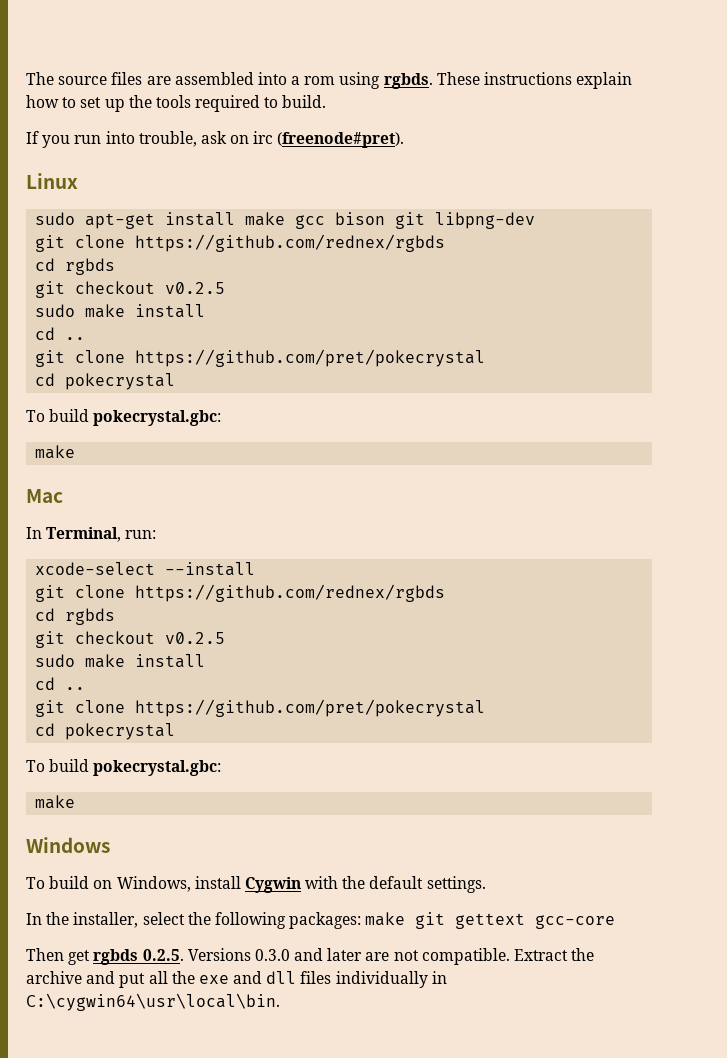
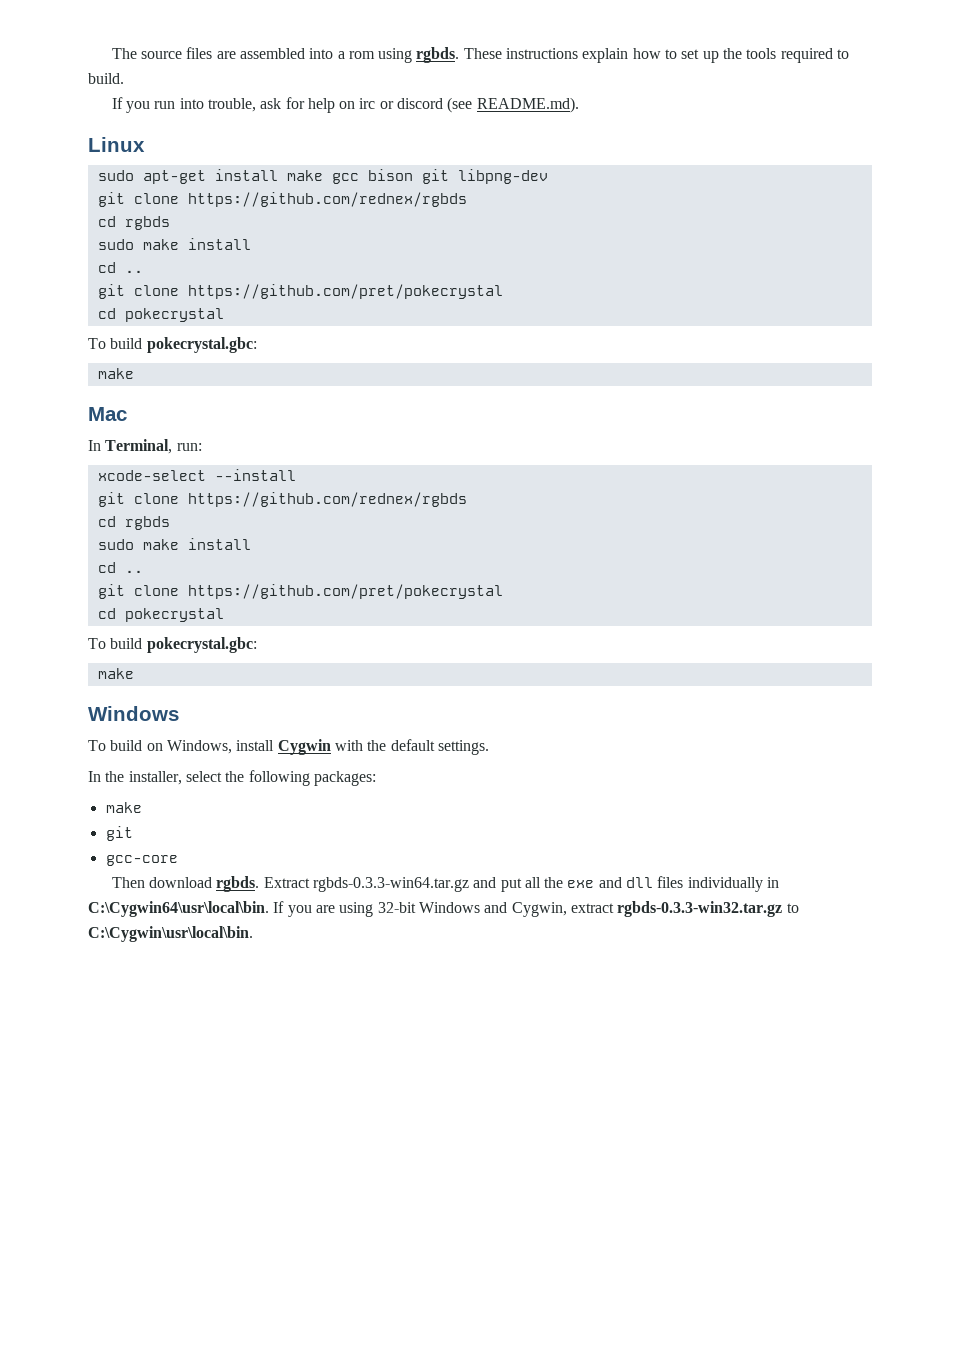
[230,131,405,148] on irc (freenode#pret). -> [285,97,579,113] for help on irc or discord (see README.md).
[35,281,226,298] // git checkout v0.2.5 -> (170, 223) none
[35,631,226,648] // git checkout v0.2.5 -> (170, 523) none
[365,912,526,929] make git gettext -> [105,802,142,813] [105,826,133,841] // make // git //
[68,948,595,965] [26,971,82,984] get rgbds 0.2.5. Versions 0.3.0 and later are not compatible. Extract the archive -> [148,876,469,892] download rgbds. Extract rgbds-0.3.3-win64.tar.gz
[26,993,280,1011] C:\cygwin64\usr\local\bin. -> [88,901,799,917] [88,926,253,942] C:\Cygwin64\usr\local\bin. If you are using 32-bit Windows and Cygwin, extract rgbds-0.3.3-win32.tar.gz to C:\Cygwin\usr\local\bin.

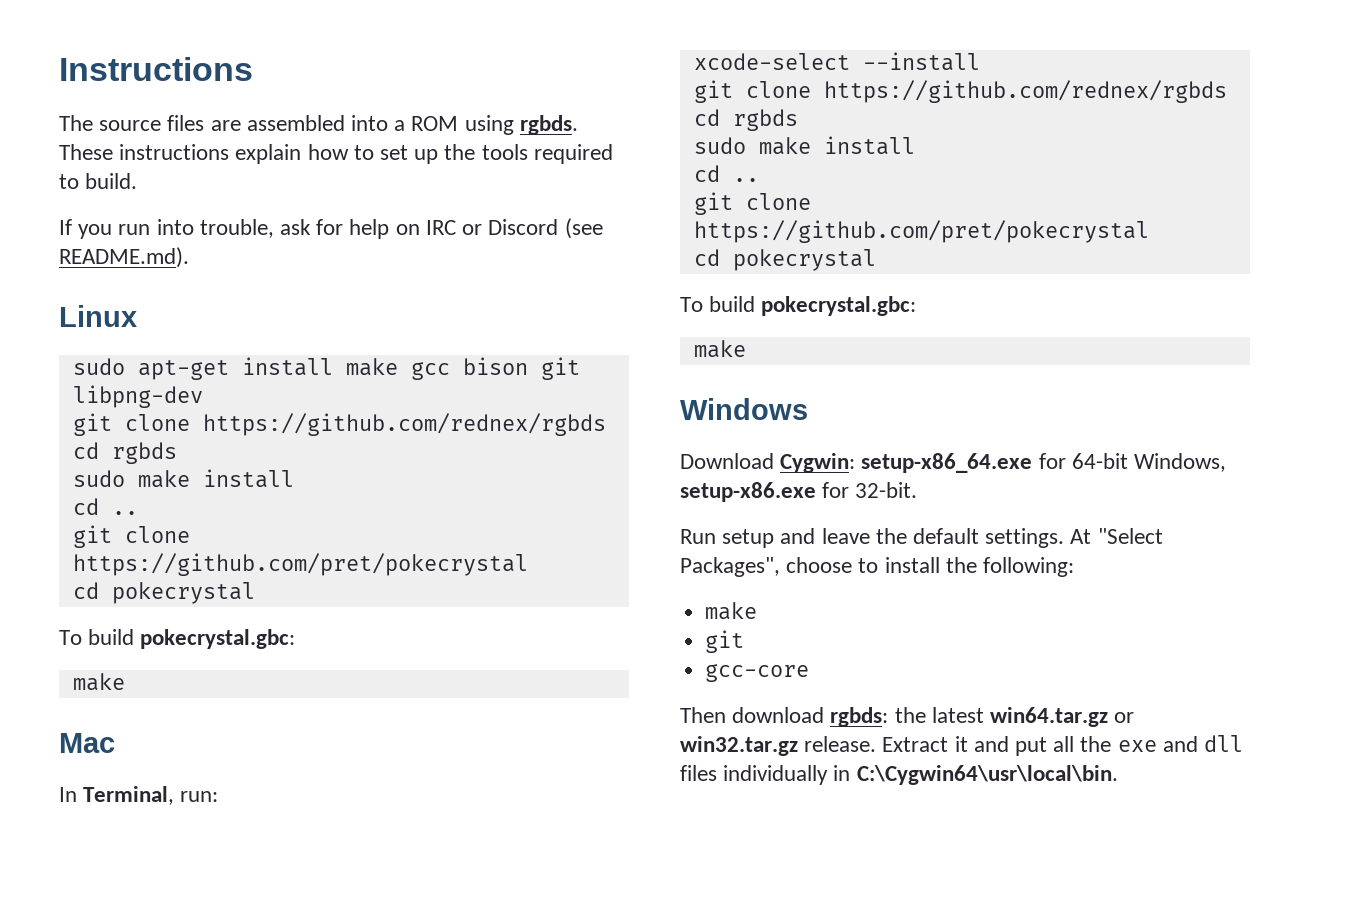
(111, 53) none -> [59,57,253,81] Instructions //
[348,51,375,59] rom -> [411,116,459,131] ROM
[359,98,444,109] irc or discord -> [425,219,559,235] IRC or Discord
[88,739,489,755] [88,770,376,786] To build on Windows, install Cygwin with the default settings. // In the installer, select the following packages: -> [680,453,1227,473] [680,482,918,502] [680,528,1163,548] [680,557,1075,577] Download Cygwin: setup-x86_64.exe for 64-bit Windows, setup-x86.exe for 32-bit. // Run setup and leave the default settings. At "Select Packages", choose to install the following:
[216,876,469,892] rgbds. Extract rgbds-0.3.3-win64.tar.gz -> [830,707,1135,727] [680,736,968,756] rgbds: the latest win64.tar.gz or win32.tar.gz release. Extract it
[273,901,799,917] [88,926,253,942] If you are using 32-bit Windows and Cygwin, extract rgbds-0.3.3-win32.tar.gz to C:\Cygwin\usr\local\bin. -> (1118, 775) none

